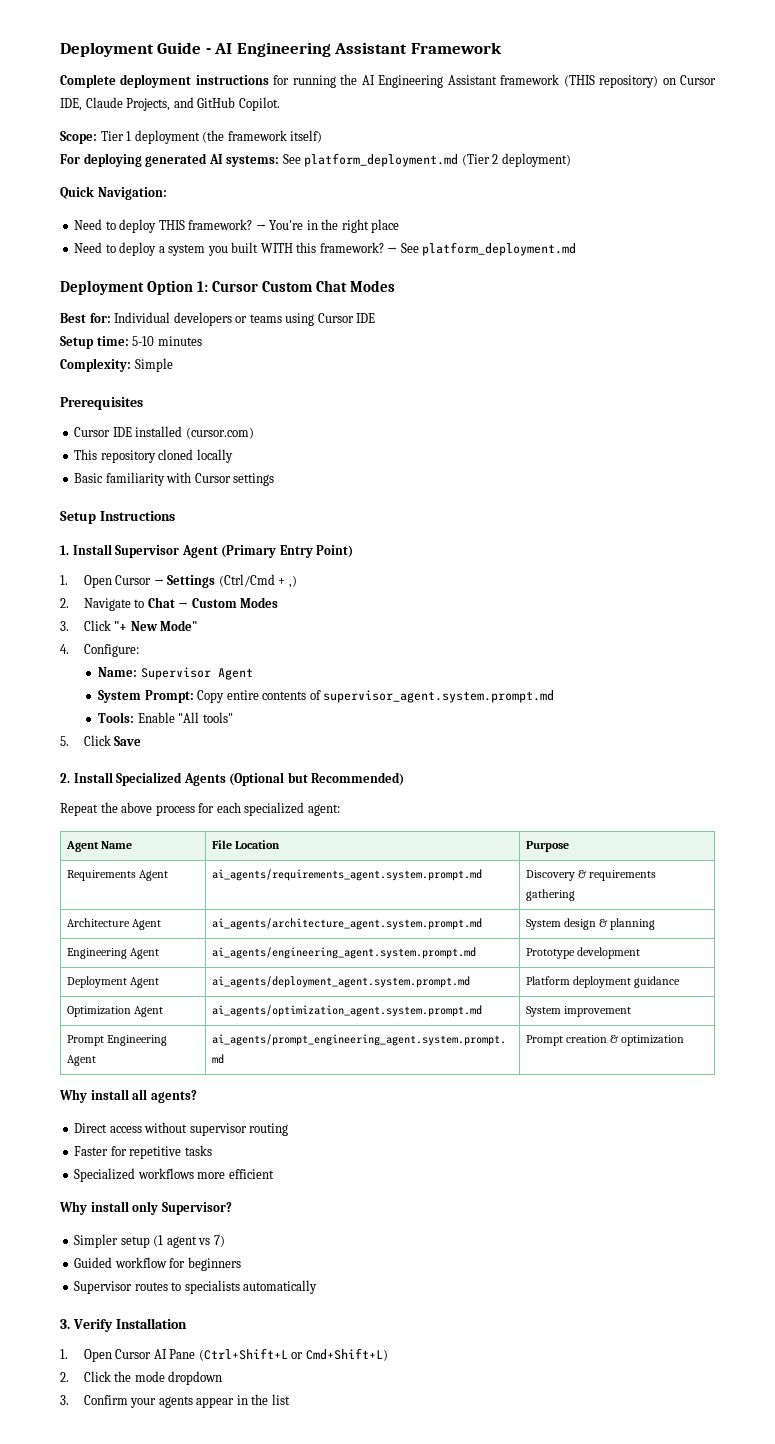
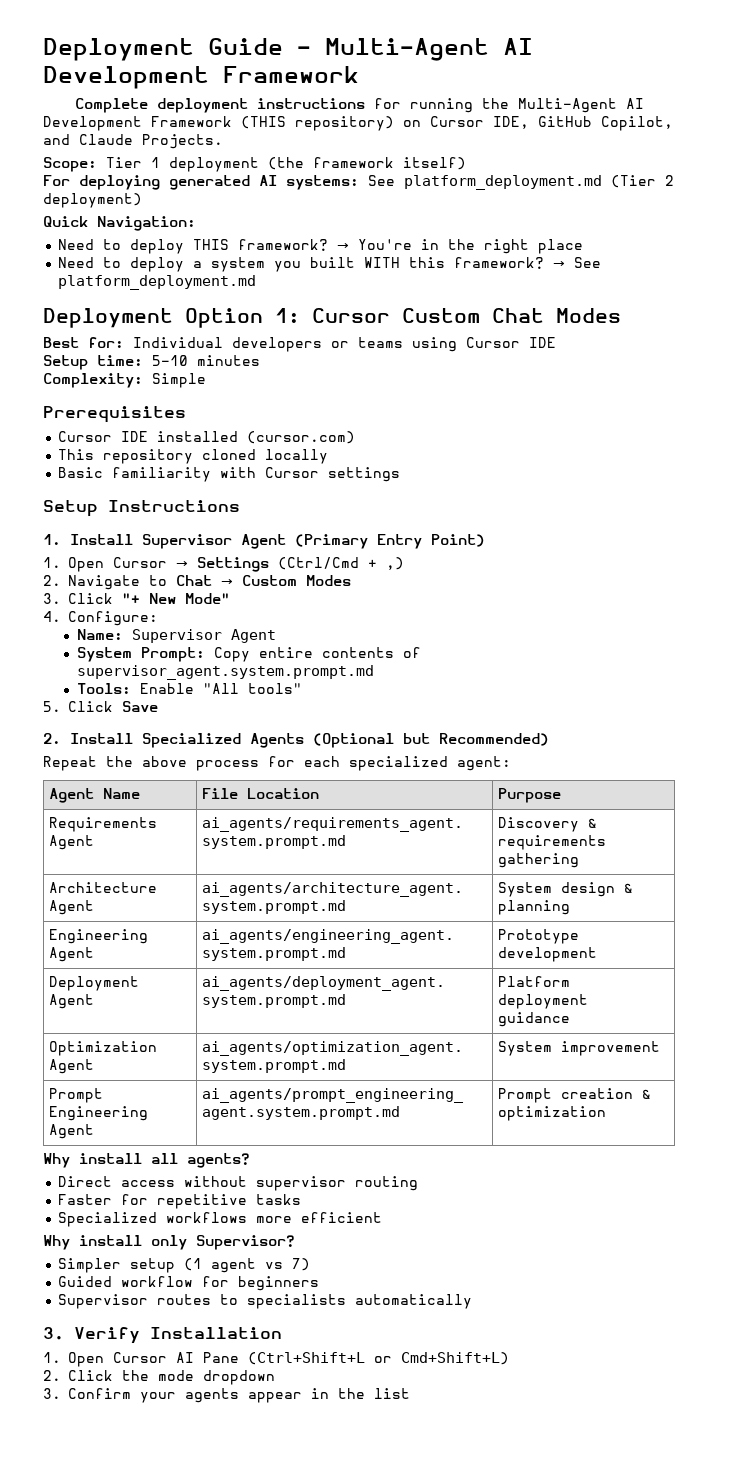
[214,42,408,57] AI Engineering Assistant -> [325,38,533,61] [43,66,209,89] Multi-Agent AI Development
[361,74,560,88] AI Engineering Assistant framework -> [517,98,644,113] [43,116,232,131] Multi-Agent AI Development Framework
[85,97,280,111] Claude Projects, and GitHub Copilot. -> [538,116,673,131] [43,134,223,149] GitHub Copilot, and Claude Projects.

